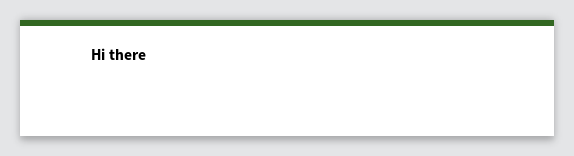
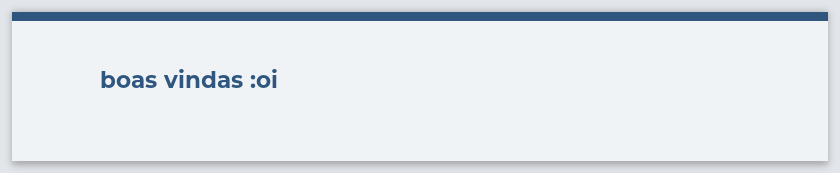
[91,48,147,60] Hi there -> [100,69,278,88] boas vindas :oi

